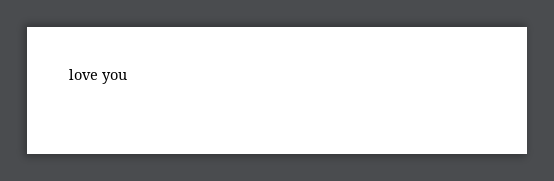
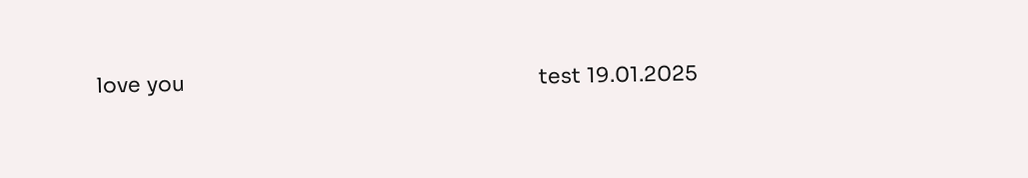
(127, 78) none -> [538,64,698,85] // test 19.01.2025

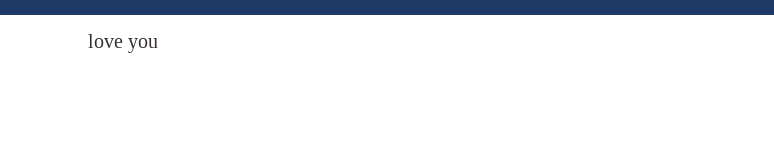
[538,64,698,85] // test 19.01.2025 -> (159, 45) none

